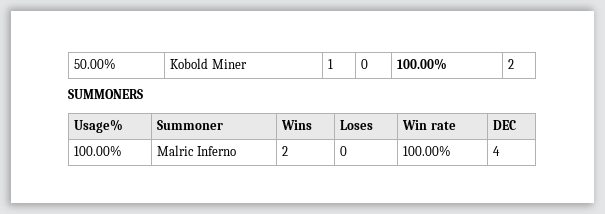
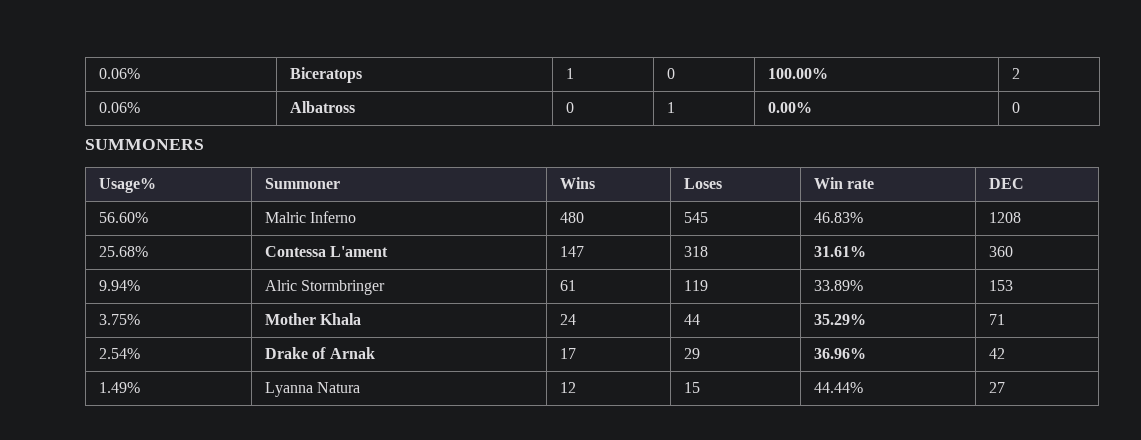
[74,58,117,69] [170,58,247,69] 50.00% | Kobold Miner -> [98,68,140,79] [289,67,362,83] 0.06% | Biceratops
(515, 64) none -> [98,102,140,113] [289,101,355,113] [565,102,574,113] [666,102,675,113] [767,102,812,113] [1011,102,1020,113] // 0.06% | Albatross | 0 | 1 | 0.00% | 0
[74,145,123,156] 100.00% -> [98,212,148,223] 56.60%
[282,146,289,156] [340,146,348,156] [403,145,452,156] [493,146,501,156] 2 | 0 | 100.00% | 4 -> [559,212,584,223] [683,212,708,223] [813,212,863,223] [988,212,1021,223] [98,246,148,257] [264,246,389,257] [559,246,584,257] [683,246,708,257] [813,246,866,257] [988,246,1013,257] [98,280,140,291] [264,280,386,295] [559,280,576,291] [683,280,708,291] [813,280,863,291] [988,280,1013,291] [98,314,140,325] [264,313,362,325] [559,314,576,325] [683,314,700,325] [813,314,866,325] [988,314,1005,325] [98,348,140,359] [264,347,375,359] [559,348,576,359] [683,348,700,359] [813,348,866,359] [988,348,1005,359] [98,382,140,393] [264,382,361,397] [559,382,576,393] [683,382,700,393] [813,382,863,393] [988,382,1005,393] 480 | 545 | 46.83% | 1208 // 25.68% | Contessa L'ament | 147 | 318 | 31.61% | 360 // 9.94% | Alric Stormbringer | 61 | 119 | 33.89% | 153 // 3.75% | Mother Khala | 24 | 44 | 35.29% | 71 // 2.54% | Drake of Arnak | 17 | 29 | 36.96% | 42 // 1.49% | Lyanna Natura | 12 | 15 | 44.44% | 27

